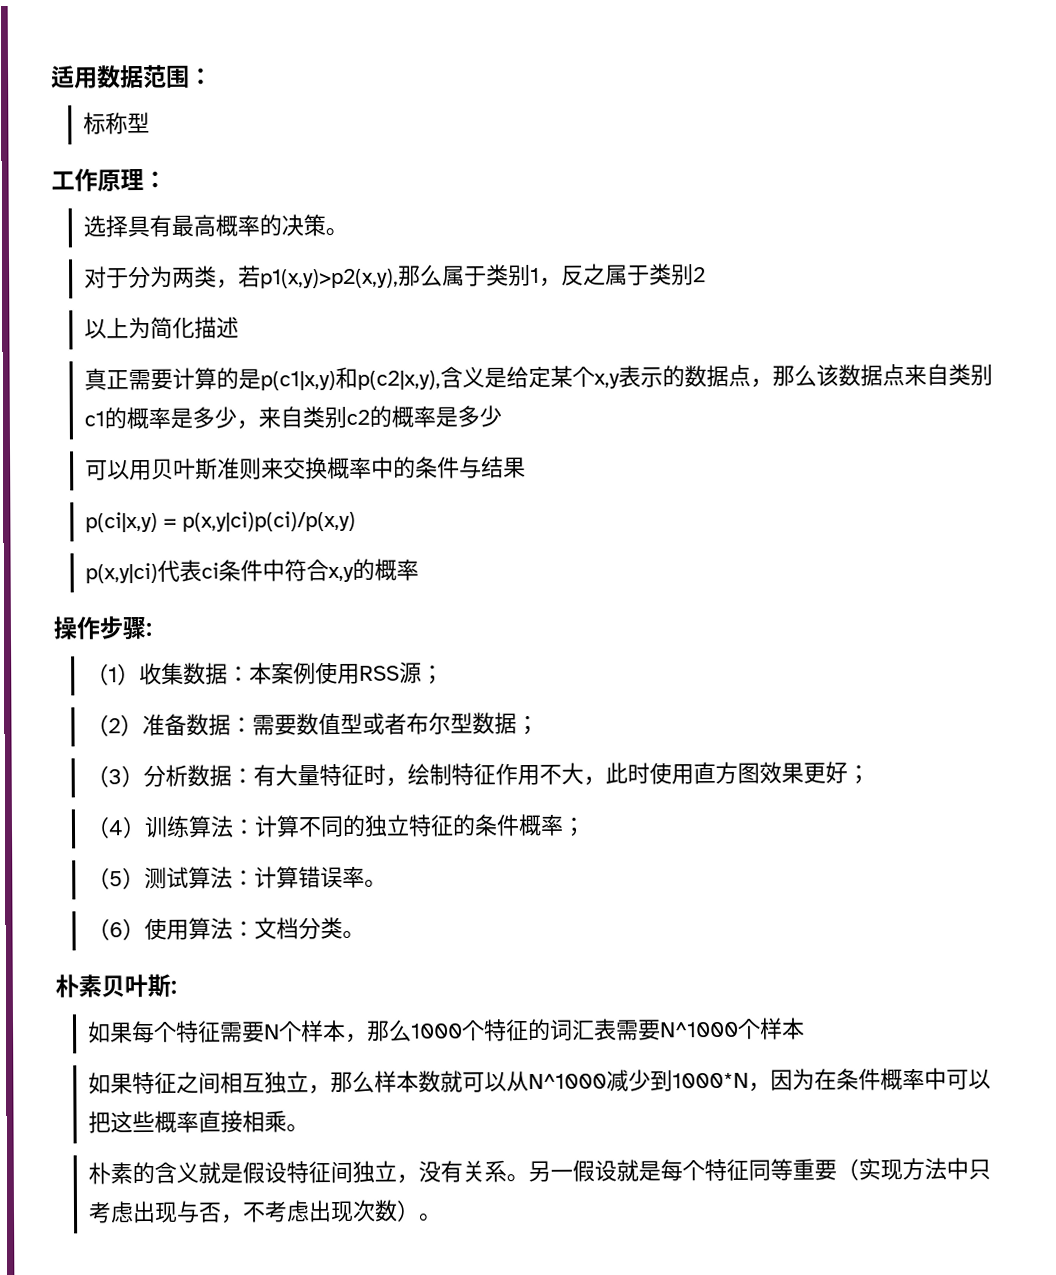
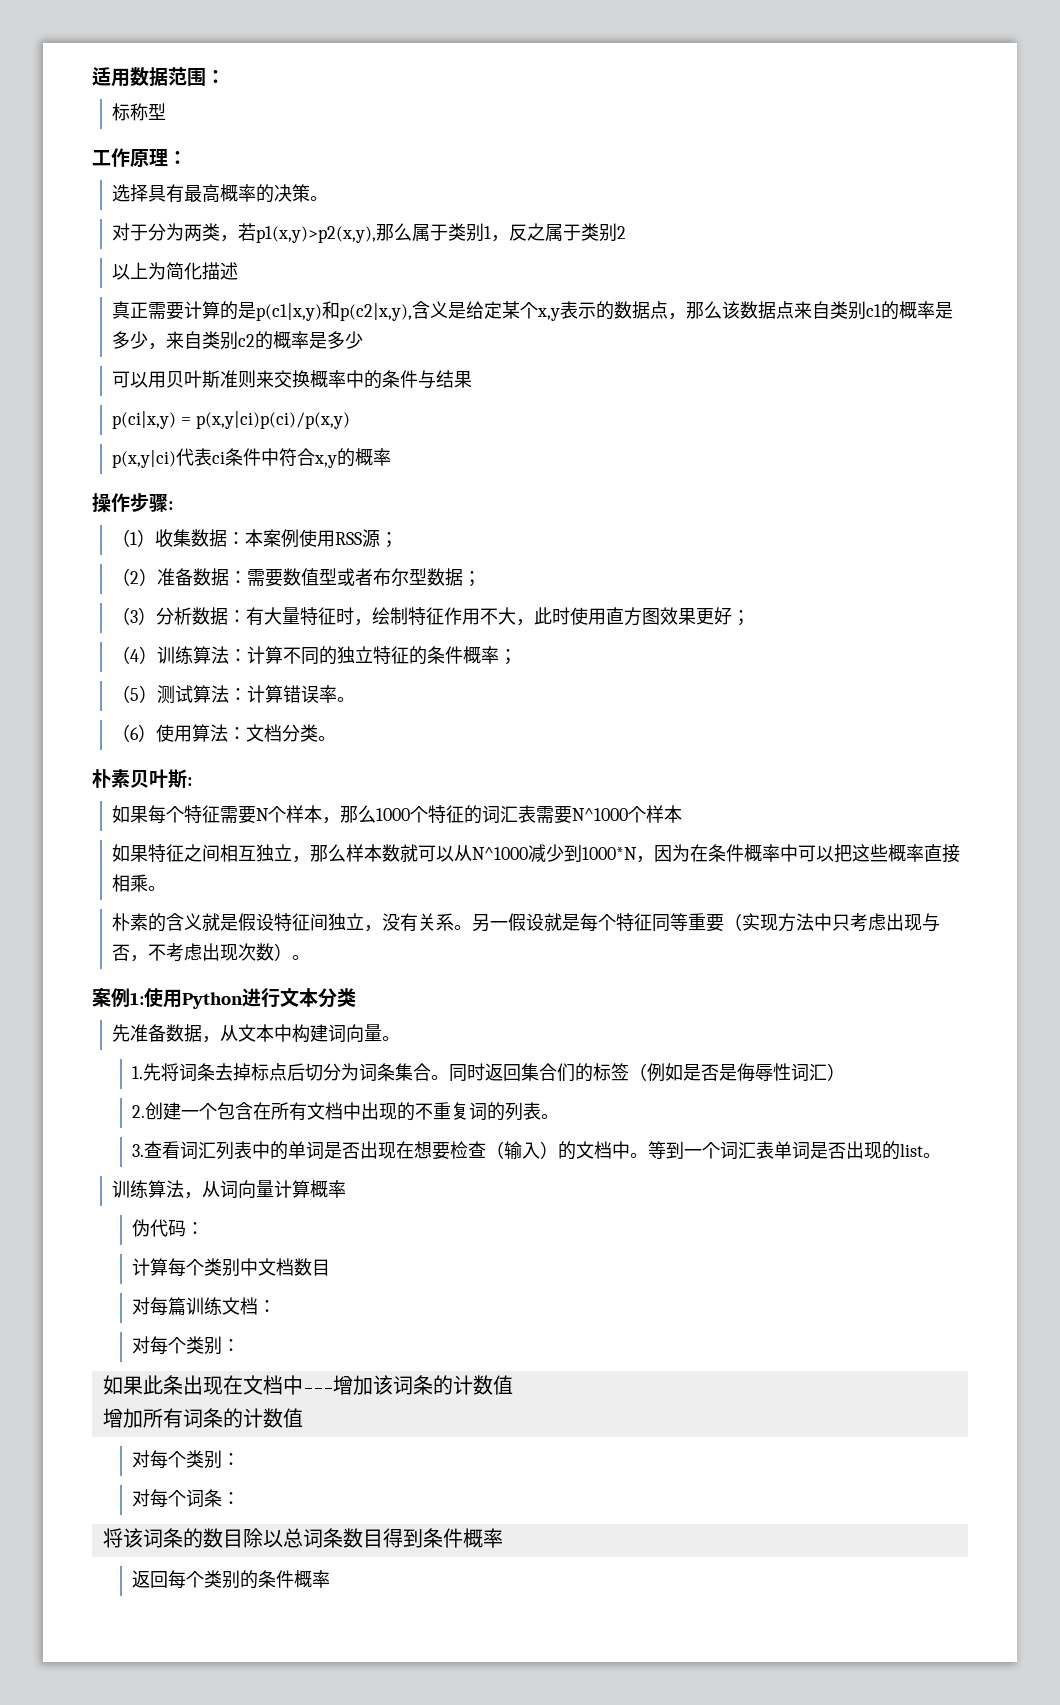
(443, 1217) none -> [92,988,356,1009] [112,1024,401,1043] [132,1063,846,1082] [132,1102,560,1121] [132,1141,942,1160] [112,1180,347,1199] [132,1219,205,1237] [132,1258,331,1277] [132,1297,277,1316] [132,1336,241,1355] [102,1375,513,1397] [102,1408,303,1428] [132,1450,241,1469] [132,1489,241,1508] [102,1528,503,1548] [132,1570,331,1589] // 案例1:使用Python进行文本分类 // 先准备数据，从文本中构建词向量。 // 1.先将词条去掉标点后切分为词条集合。同时返回集合们的标签（例如是否是侮辱性词汇） // 2.创建一个包含在所有文档中出现的不重复词的列表。 // 3.查看词汇列表中的单词是否出现在想要检查（输入）的文档中。等到一个词汇表单词是否出现的list。 // 训练算法，从词向量计算概率 // 伪代码： // 计算每个类别中文档数目 // 对每篇训练文档： // 对每个类别： // 如果此条出现在文档中---增加该词条的计数值 // 增加所有词条的计数值 // 对每个类别： // 对每个词条： // 将该词条的数目除以总词条数目得到条件概率 // 返回每个类别的条件概率

